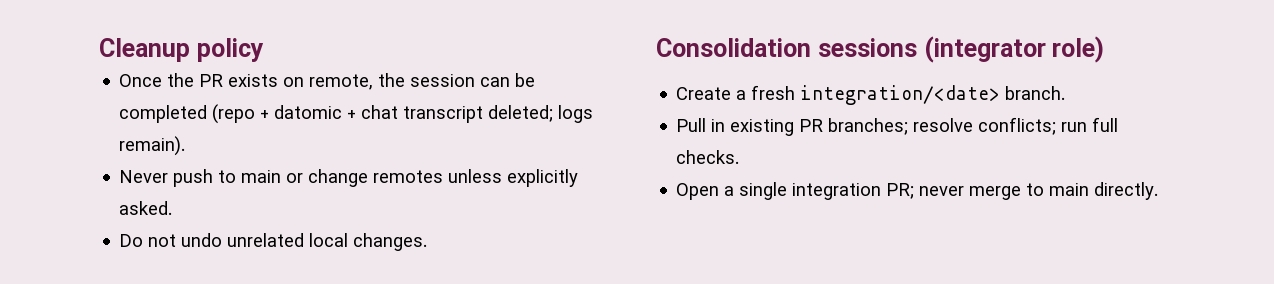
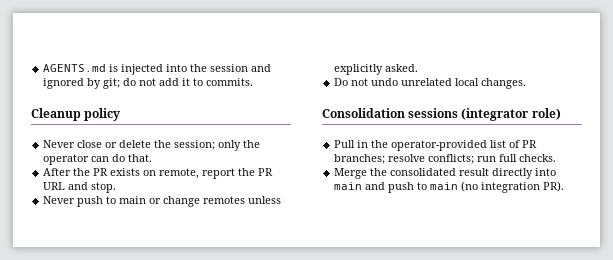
[99,38,264,62] [119,74,163,87] Cleanup policy // Once -> [43,64,272,75] [43,78,254,89] [31,108,121,121] [43,140,261,151] [43,154,153,165] [43,168,72,176] AGENTS.md is injected into the session and ignored by git; do not add it to commits. // Cleanup policy // Never close or delete the session; only the operator can do that. // After
[378,73,536,87] [119,104,594,124] [119,136,186,156] the session can be completed (repo + datomic + chat transcript deleted; logs remain). -> [202,168,274,179] [43,182,117,193] report the PR URL and stop.
[676,85,1066,105] [676,118,795,136] Create a fresh integration/<date> branch. // Pull in existing -> [334,140,521,151] Pull in the operator-provided list of
[676,182,1159,200] Open a single integration PR; never merge to main directly. -> [334,168,557,179] [334,181,565,193] Merge the consolidated result directly into main and push to main (no integration PR).

